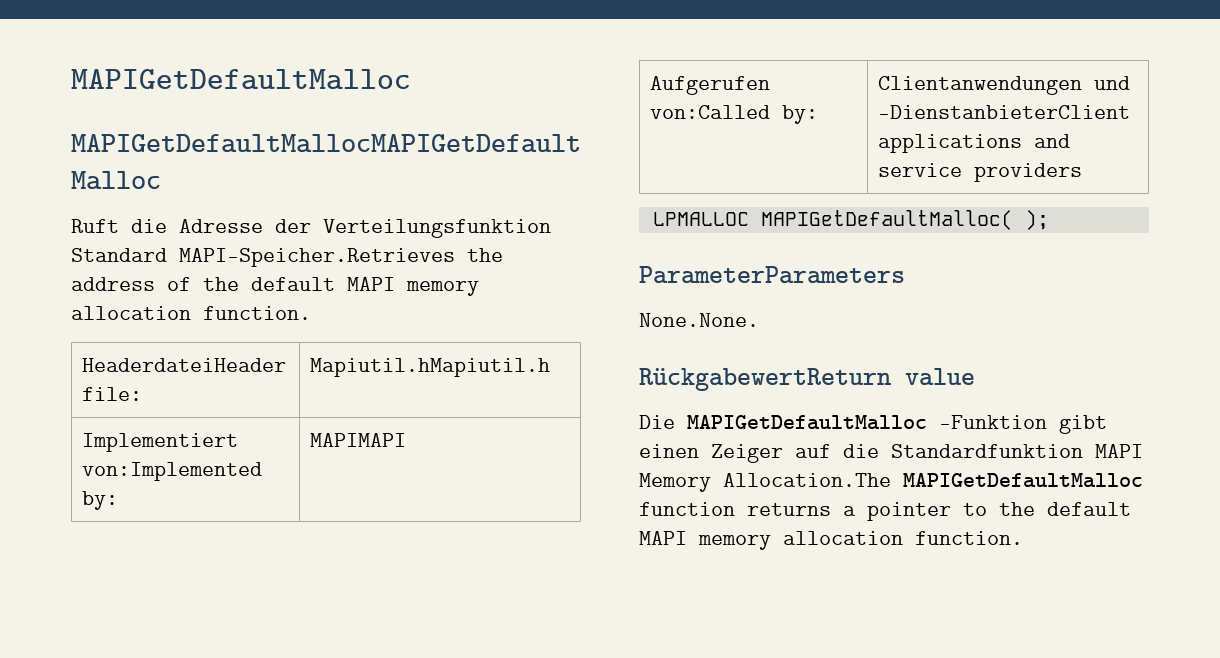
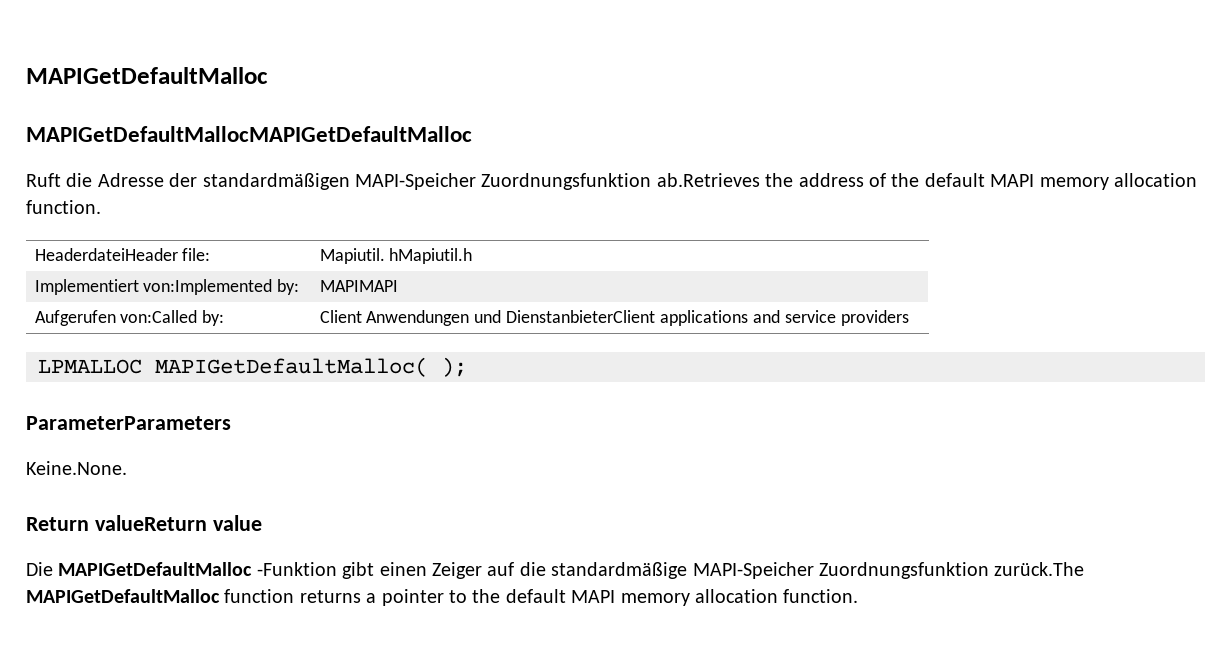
[323,219,551,238] [71,248,455,267] Verteilungsfunktion Standard MAPI-Speicher.Retrieves -> [202,173,760,190] standardmäßigen MAPI-Speicher Zuordnungsfunktion ab.Retrieves
[310,358,551,377] Mapiutil.hMapiutil.h -> [319,248,473,264] Mapiutil. hMapiutil.h
[878,76,1131,95] [878,105,1131,119] Clientanwendungen und -DienstanbieterClient -> [319,310,656,326] Client Anwendungen und DienstanbieterClient
[639,313,759,327] [639,368,892,391] None.None. // RückgabewertReturn -> [26,461,127,475] [26,515,207,531] Keine.None. // Return valueReturn
[891,444,1143,458] [639,473,891,492] Standardfunktion MAPI Memory Allocation.The -> [551,562,1085,579] standardmäßige MAPI-Speicher Zuordnungsfunktion zurück.The

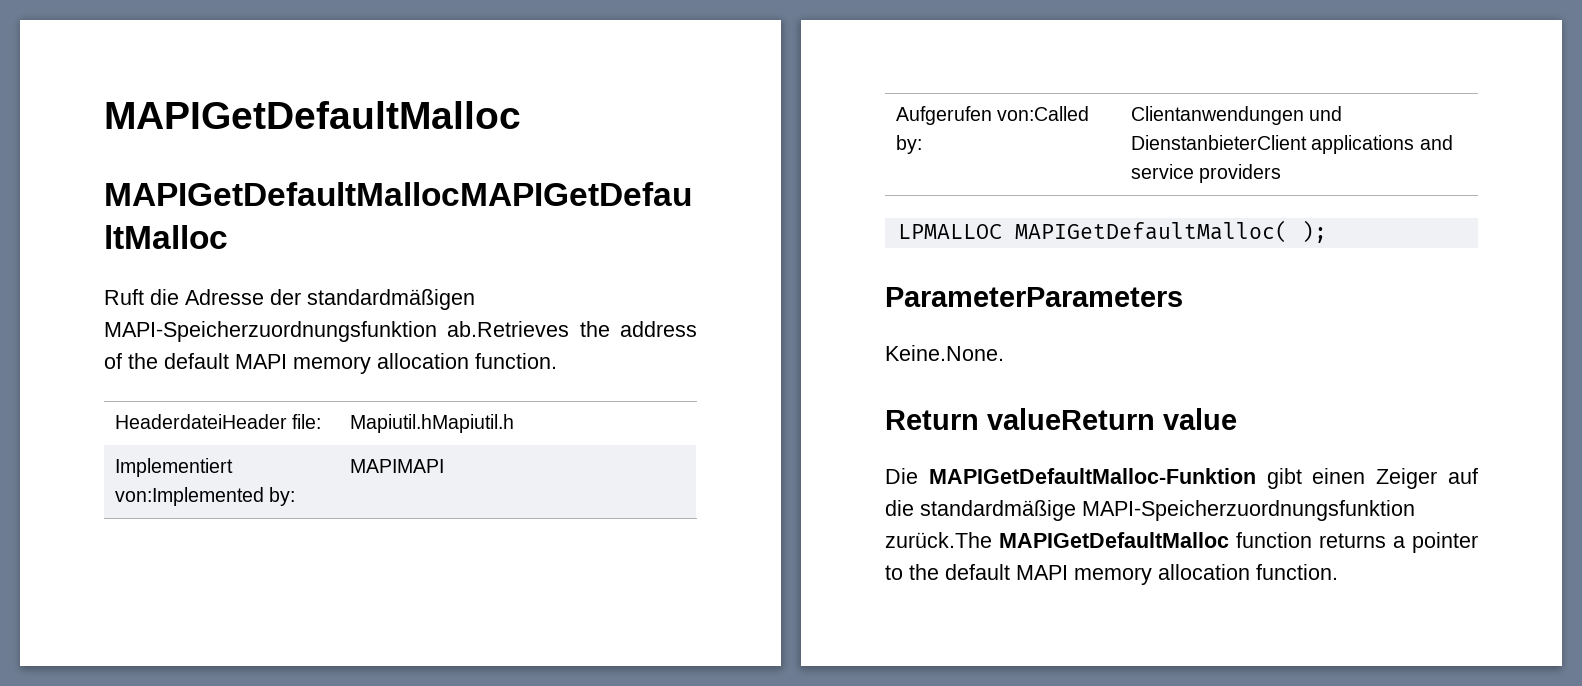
[355,173,652,190] MAPI-Speicher Zuordnungsfunktion -> [104,321,437,342] MAPI-Speicherzuordnungsfunktion
[319,248,473,264] Mapiutil. hMapiutil.h -> [350,414,515,433] Mapiutil.hMapiutil.h
[319,310,470,326] Client Anwendungen -> [1131,106,1305,125] Clientanwendungen
[58,562,337,576] MAPIGetDefaultMalloc -Funktion -> [928,468,1256,484] MAPIGetDefaultMalloc-Funktion
[692,562,989,579] MAPI-Speicher Zuordnungsfunktion -> [1082,500,1415,521] MAPI-Speicherzuordnungsfunktion

